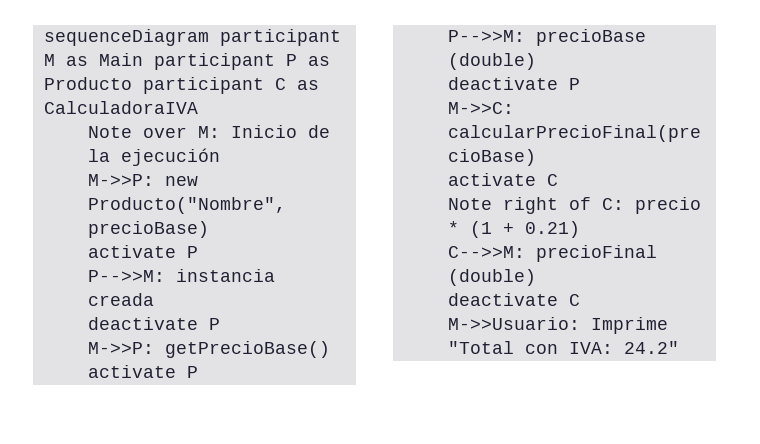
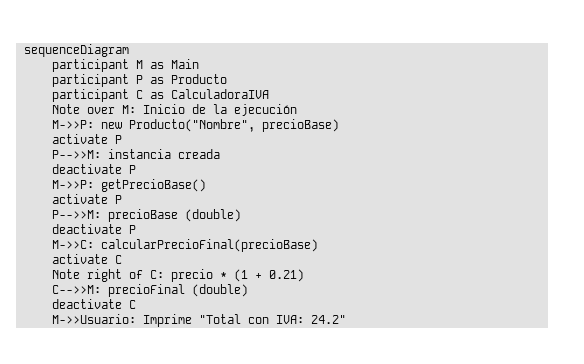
(209, 37) none -> (129, 50) //
(143, 59) none -> (199, 64) //
(132, 83) none -> (227, 79) //

